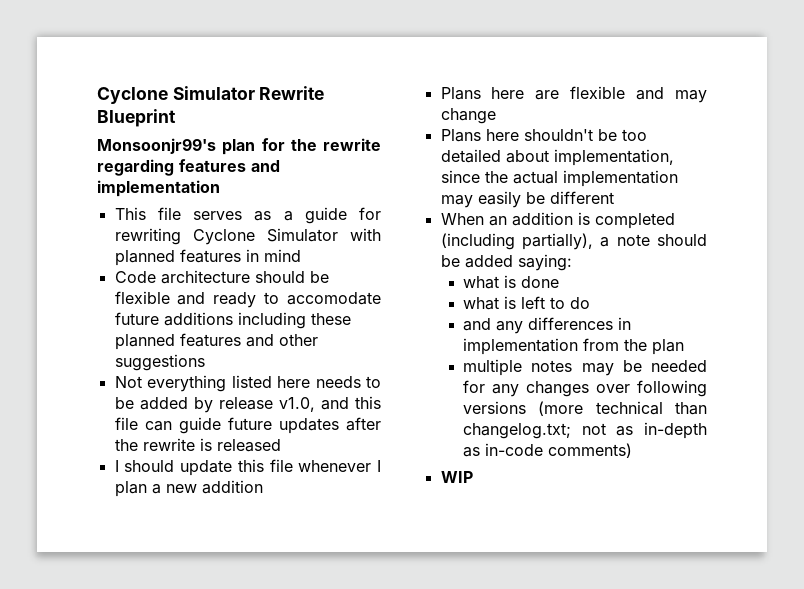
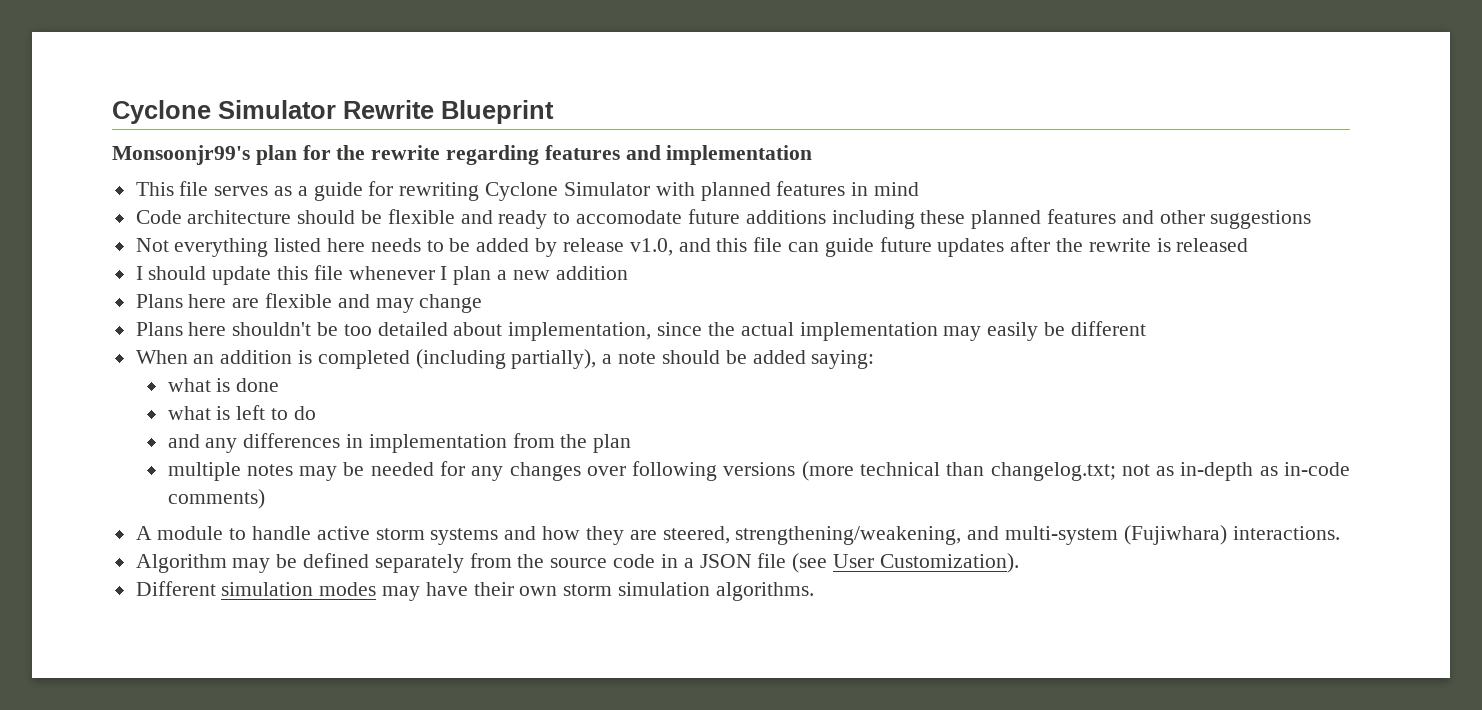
[440,471,473,483] WIP -> [135,525,1340,545] [135,553,1019,573] [135,581,814,601] A module to handle active storm systems and how they are steered, strengthening/weakening, and multi-system (Fujiwhara) interactions. // Algorithm may be defined separately from the source code in a JSON file (see User Customization). // Different simulation modes may have their own storm simulation algorithms.

